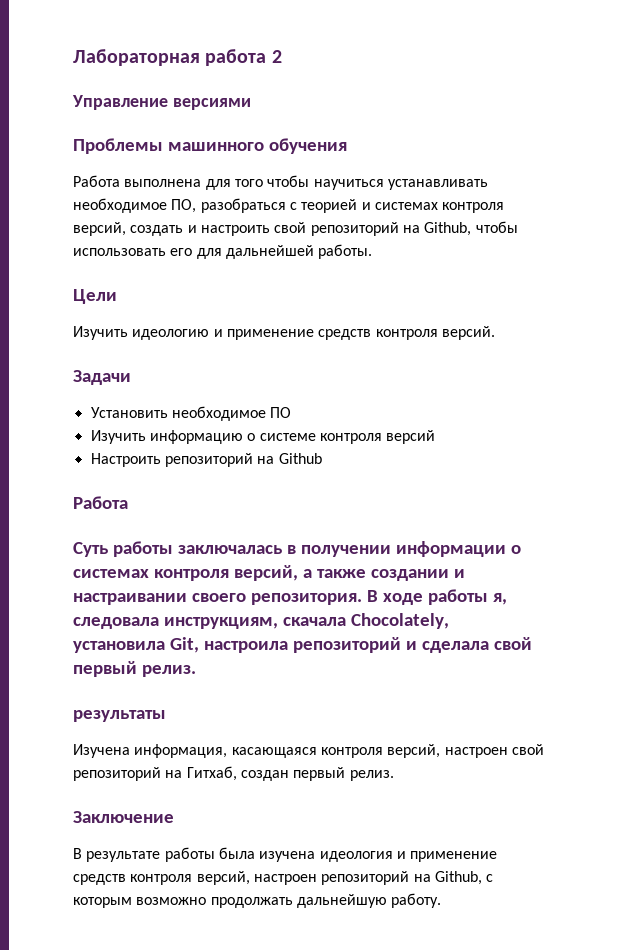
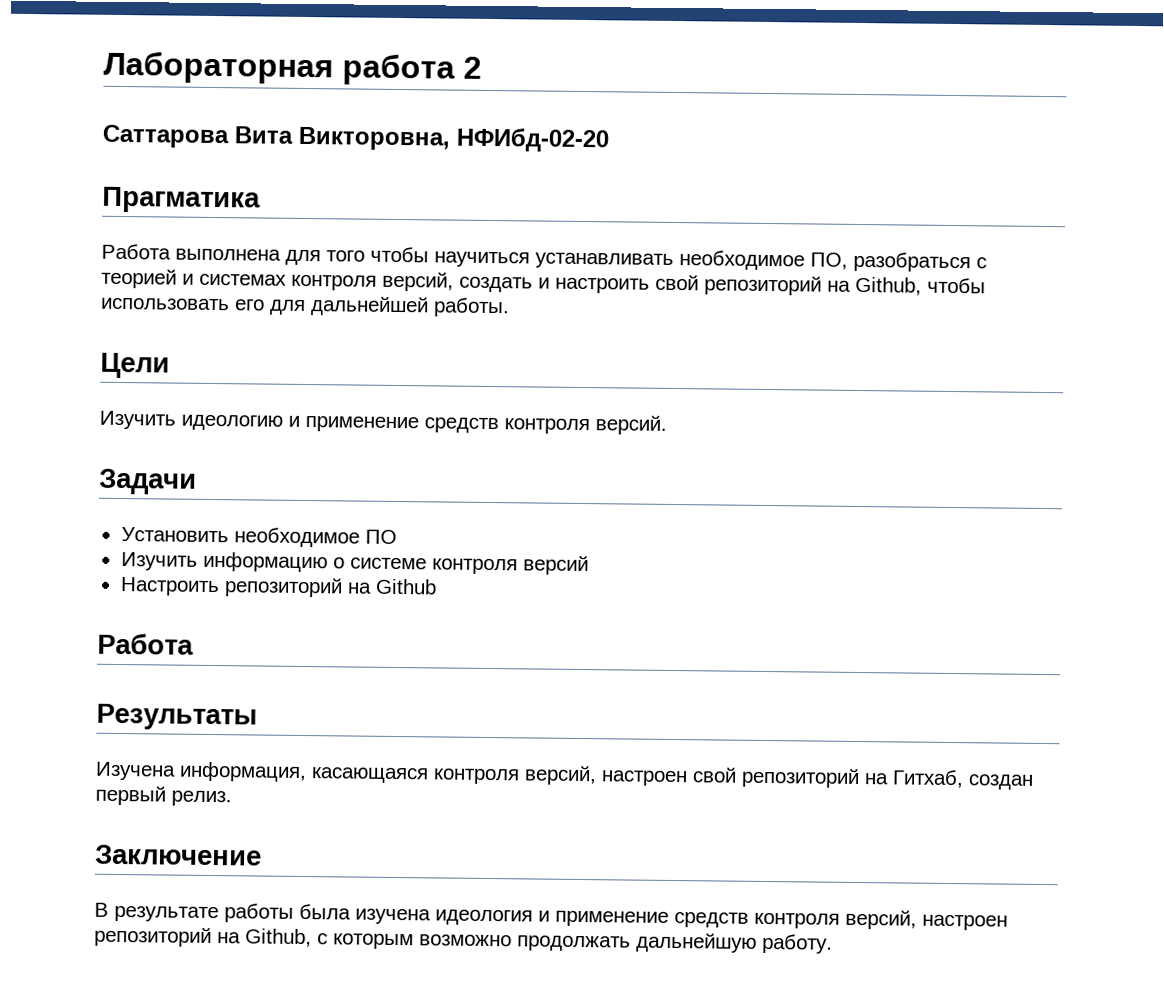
[72,95,251,110] [73,138,347,154] Управление версиями // Проблемы машинного обучения -> [102,124,609,153] [102,186,261,214] Саттарова Вита Викторовна, НФИбд-02-20 // Прагматика
[73,541,521,557] [73,565,465,581] [73,589,507,605] [73,613,449,629] [73,637,532,653] [73,661,196,677] [73,710,166,722] Суть работы заключалась в получении информации о системах контроля версий, а также создании и настраивании своего репозитория. В ходе работы я, следовала инструкциям, скачала Chocolately, установила Git, настроила репозиторий и сделала свой первый релиз. // результаты -> [96,703,257,731] Результаты

